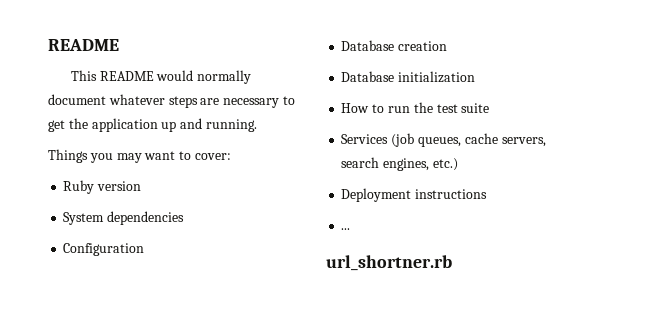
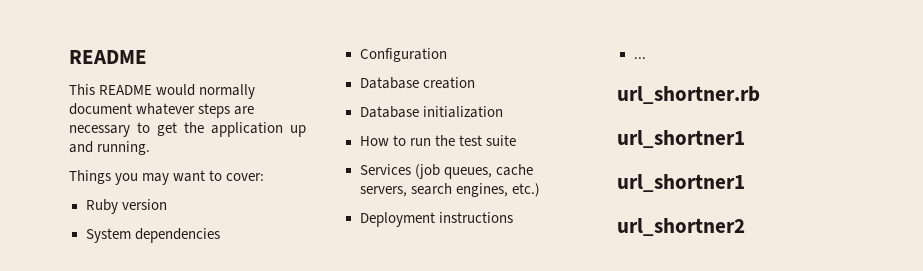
(452, 263) none -> [617,130,745,148] [617,174,745,192] [617,218,745,236] // url_shortner1 // url_shortner1 // url_shortner2

